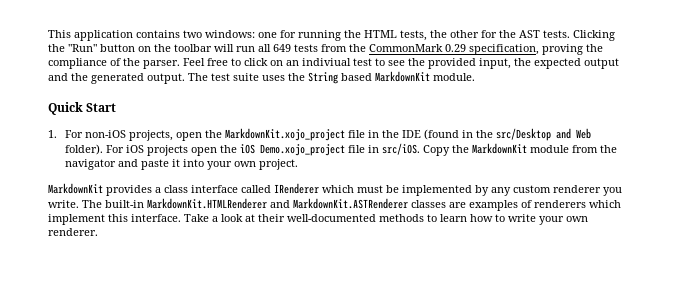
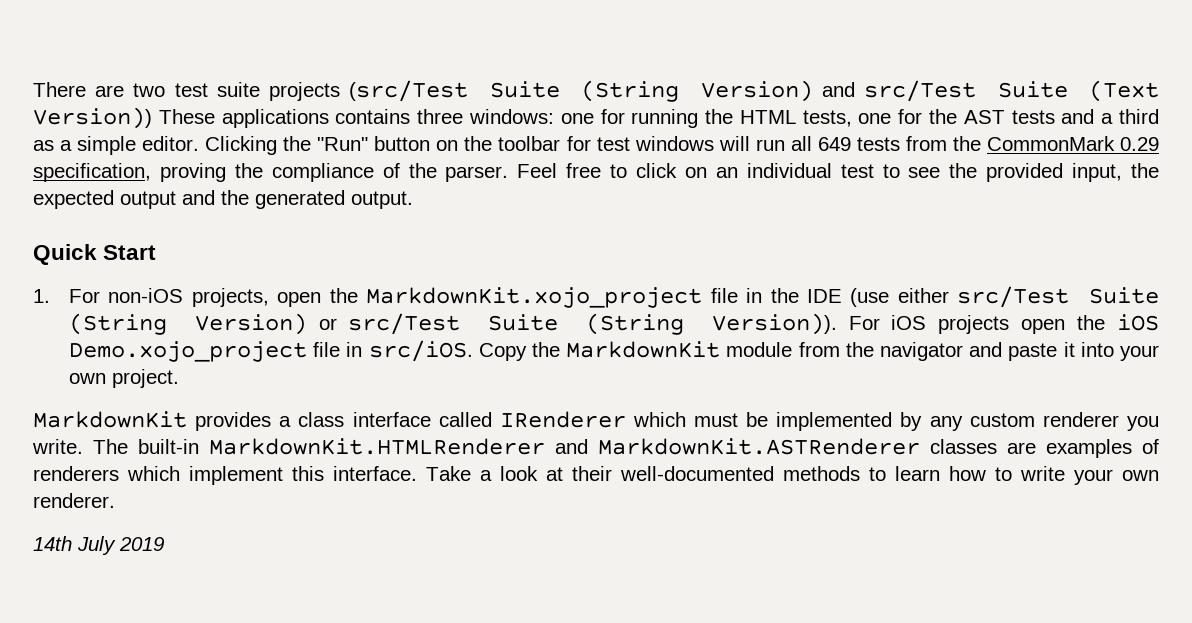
[48,30,202,41] This application contains two -> [33,80,1159,102] [33,107,464,129] There are two test suite projects (src/Test Suite (String Version) and src/Test Suite (Text Version)) These applications contains three
[430,30,479,38] the other -> [858,113,892,124] one
[543,30,570,38] tests. -> [1011,109,1160,124] [33,136,200,155] tests and a third as a simple editor.
(212, 48) none -> [566,136,714,151] for test windows
[302,58,351,66] indiviual -> [746,163,832,178] individual
[188,71,475,84] The test suite uses the String based MarkdownKit module. -> (413, 200) none
[424,128,592,141] [65,144,104,155] (found in the src/Desktop and Web folder). -> [850,286,1159,308] [68,313,837,335] (use either src/Test Suite (String Version) or src/Test Suite (String Version)).
(98, 232) none -> [33,536,164,555] // 14th July 2019

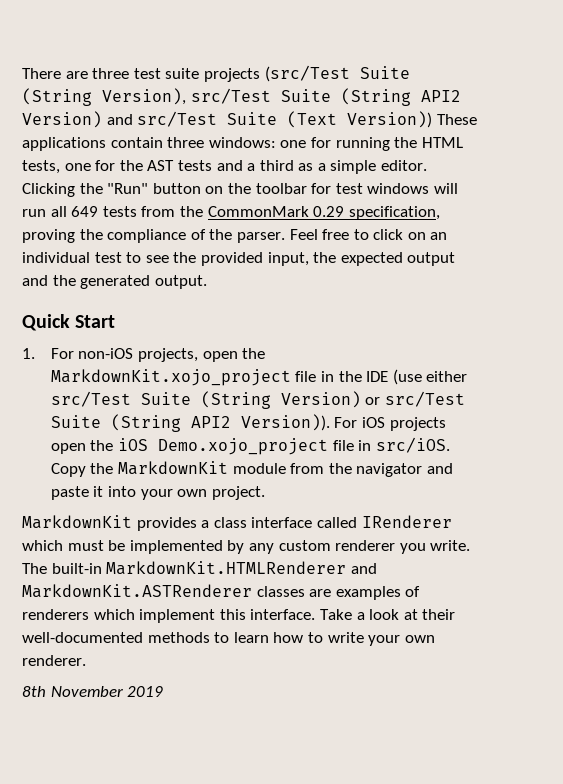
[133,83,166,97] two -> [92,68,130,79] three
(680, 91) none -> [102,88,461,106] Version), src/Test Suite (String API2
[335,109,411,124] contains -> [110,137,163,148] contain
(684, 324) none -> [190,416,231,428] API2
[33,536,116,555] 14th July -> [22,686,123,697] 8th November

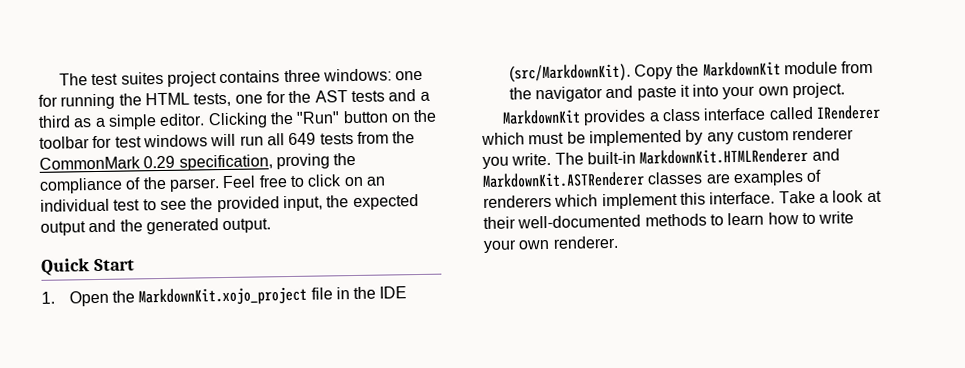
[22,65,410,82] [22,88,461,106] [22,111,477,128] [22,137,163,151] There are three test suite projects (src/Test Suite (String Version), src/Test Suite (String API2 Version) and src/Test Suite (Text Version)) These applications contain -> [59,70,281,87] The test suites project contains
[50,348,238,362] For non-iOS projects, open -> [68,290,109,307] Open
[392,369,468,385] [50,391,465,409] [50,414,446,432] [50,437,450,455] (use either src/Test Suite (String Version) or src/Test Suite (String API2 Version)). For iOS projects open the iOS Demo.xojo_project file in src/iOS. -> [508,63,631,83] (src/MarkdownKit).
[22,686,164,697] // 8th November 2019 -> (619, 242) none

